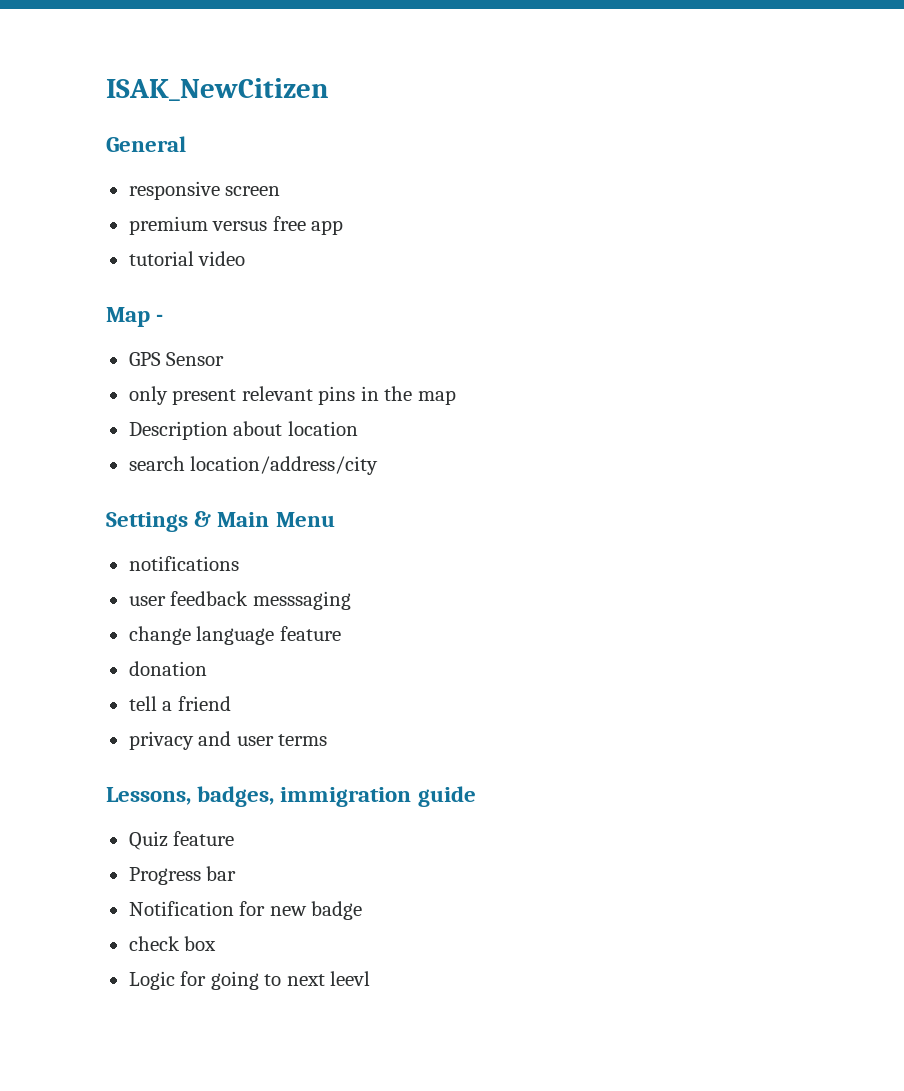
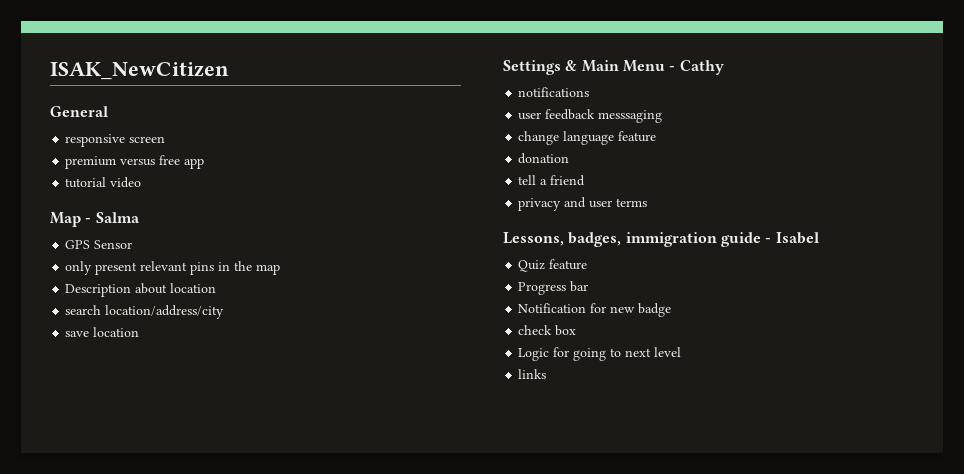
(164, 318) none -> [95,212,140,223] Salma
(379, 465) none -> [65,327,140,337] // save location
(335, 519) none -> [669,60,724,75] - Cathy
(476, 796) none -> [765,232,819,244] - Isabel
[330,971,371,986] leevl -> [654,347,682,357] [518,369,547,379] level // links

